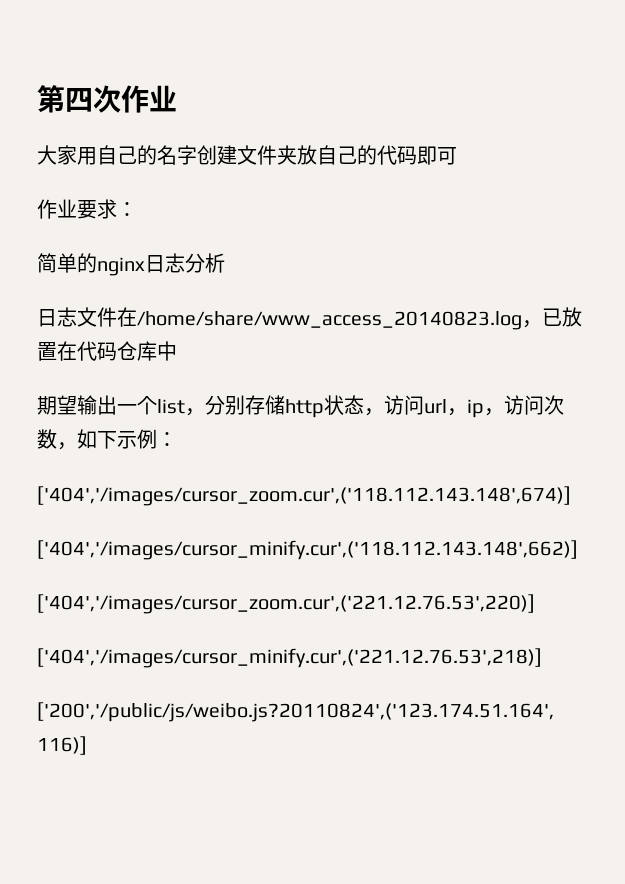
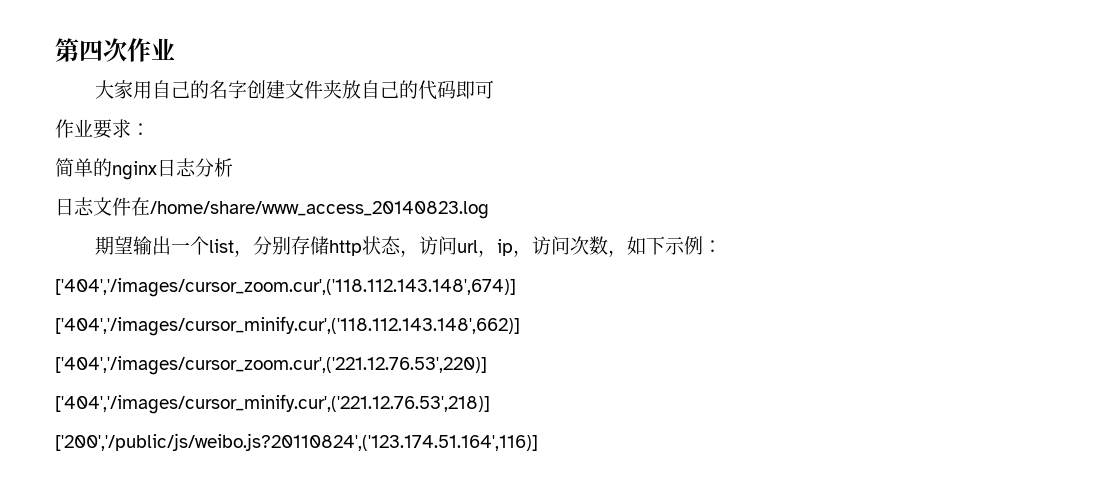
[522,307,582,328] [37,341,177,361] ，已放置在代码仓库中 -> (489, 210) none

